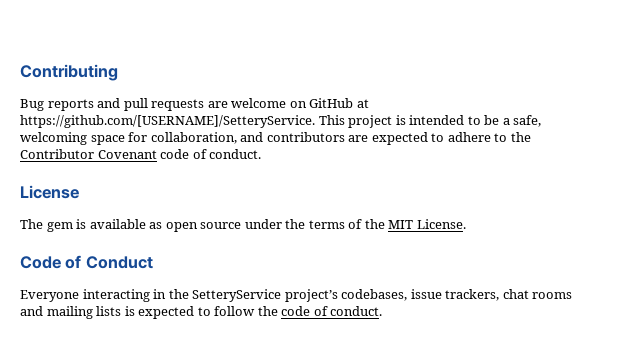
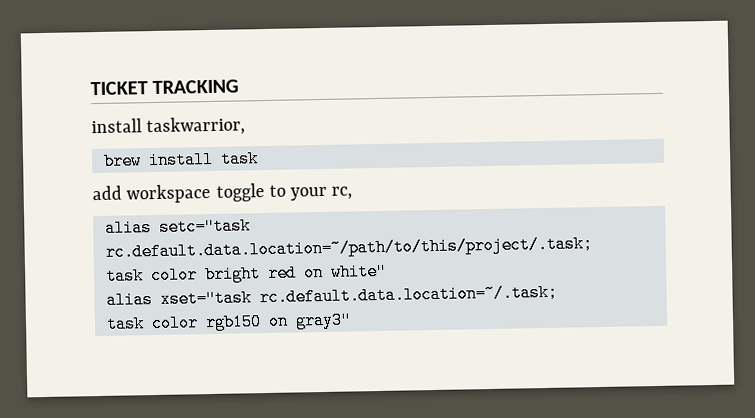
[20,64,118,81] [20,98,369,111] [20,115,542,128] [20,132,531,145] [20,149,262,159] [20,185,79,199] [20,219,466,232] [20,255,153,269] [20,289,573,302] [20,306,383,319] Contributing // Bug reports and pull requests are welcome on GitHub at https://github.com/[USERNAME]/SetteryService. This project is intended to be a safe, welcoming space for collaboration, and contributors are expected to adhere to the Contributor Covenant code of conduct. // License // The gem is available as open source under the terms of the MIT License. // Code of Conduct // Everyone interacting in the SetteryService project’s codebases, issue trackers, chat rooms and mailing lists is expected to follow the code of conduct. -> [90,79,240,96] [91,116,246,137] [102,150,259,170] [92,183,353,204] [104,217,251,237] [104,235,593,261] [105,262,387,285] [105,283,558,309] [105,311,352,333] TICKET TRACKING // install taskwarrior, // brew install task // add workspace toggle to your rc, // alias setc="task rc.default.data.location=~/path/to/this/project/.task; // task color bright red on white" // alias xset="task rc.default.data.location=~/.task; // task color rgb150 on gray3"

